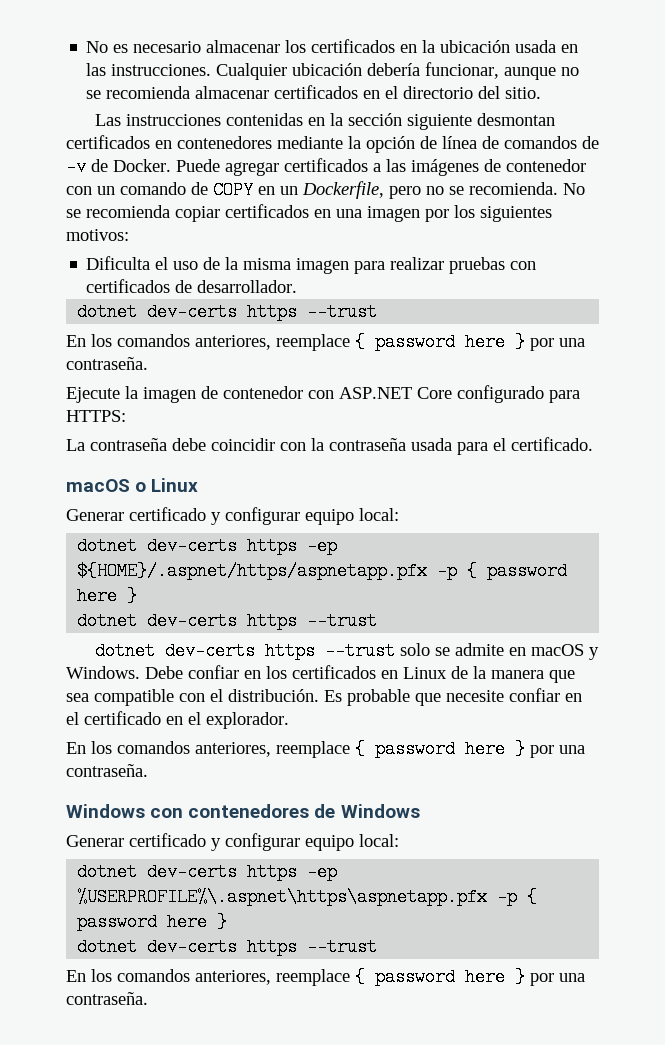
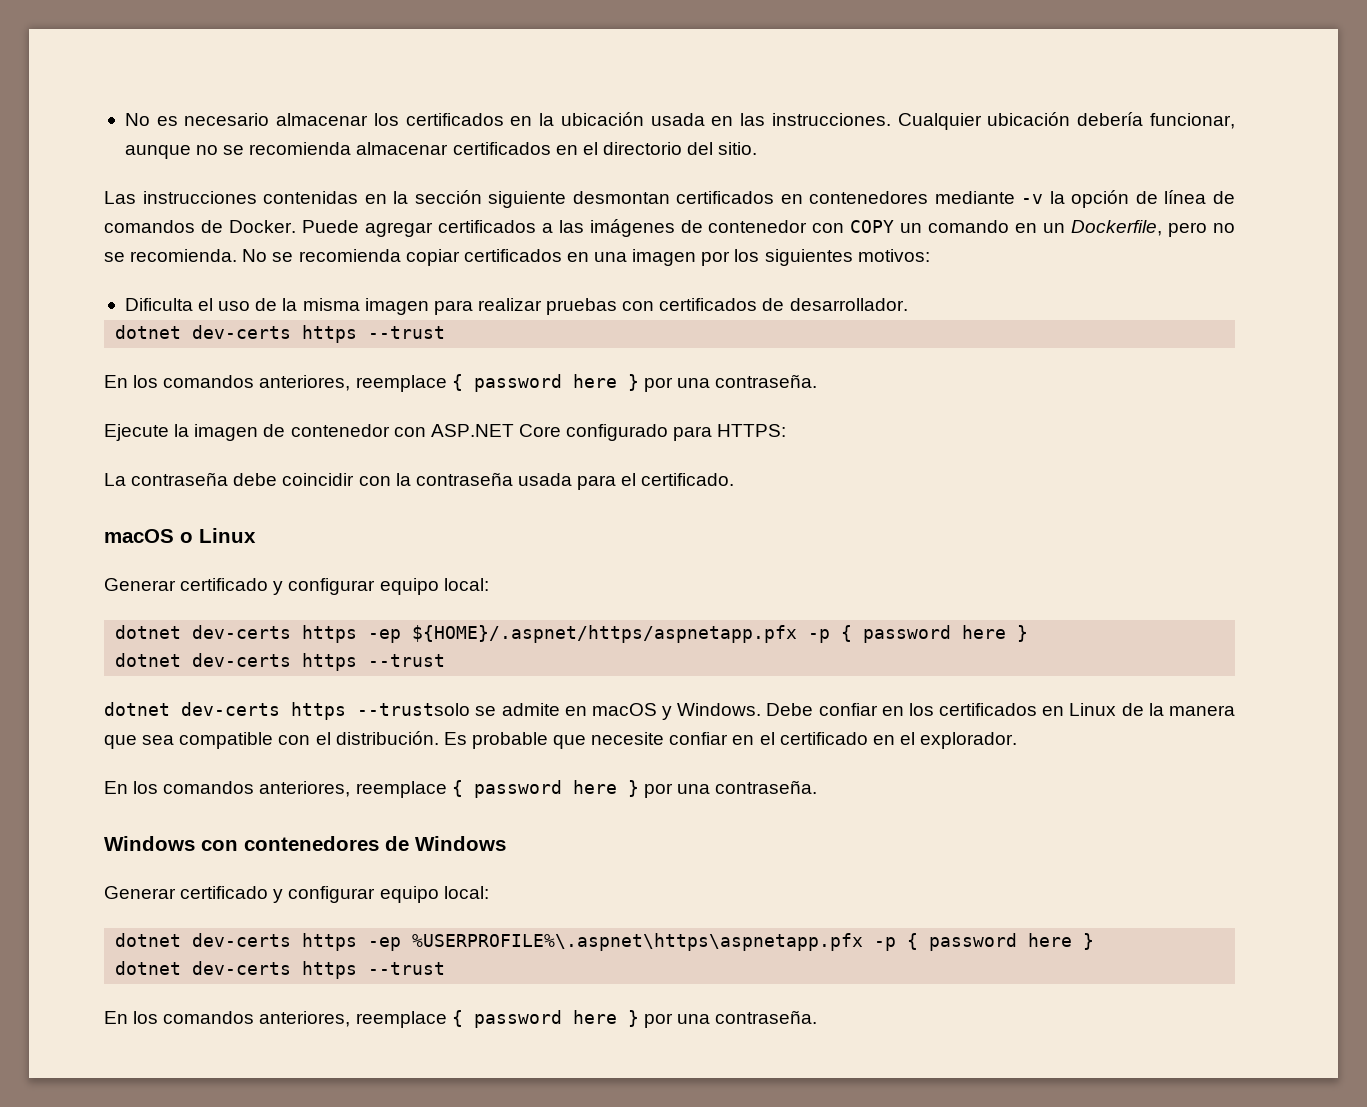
(343, 142) none -> [1021,194,1044,204] -v
[66,158,108,176] -v de -> (223, 226) none
(92, 190) none -> [850,220,895,233] COPY
[191,181,253,199] de COPY -> (1010, 226) none
[325,642,431,660] --trust solo -> [357,703,471,716] --trustsolo

